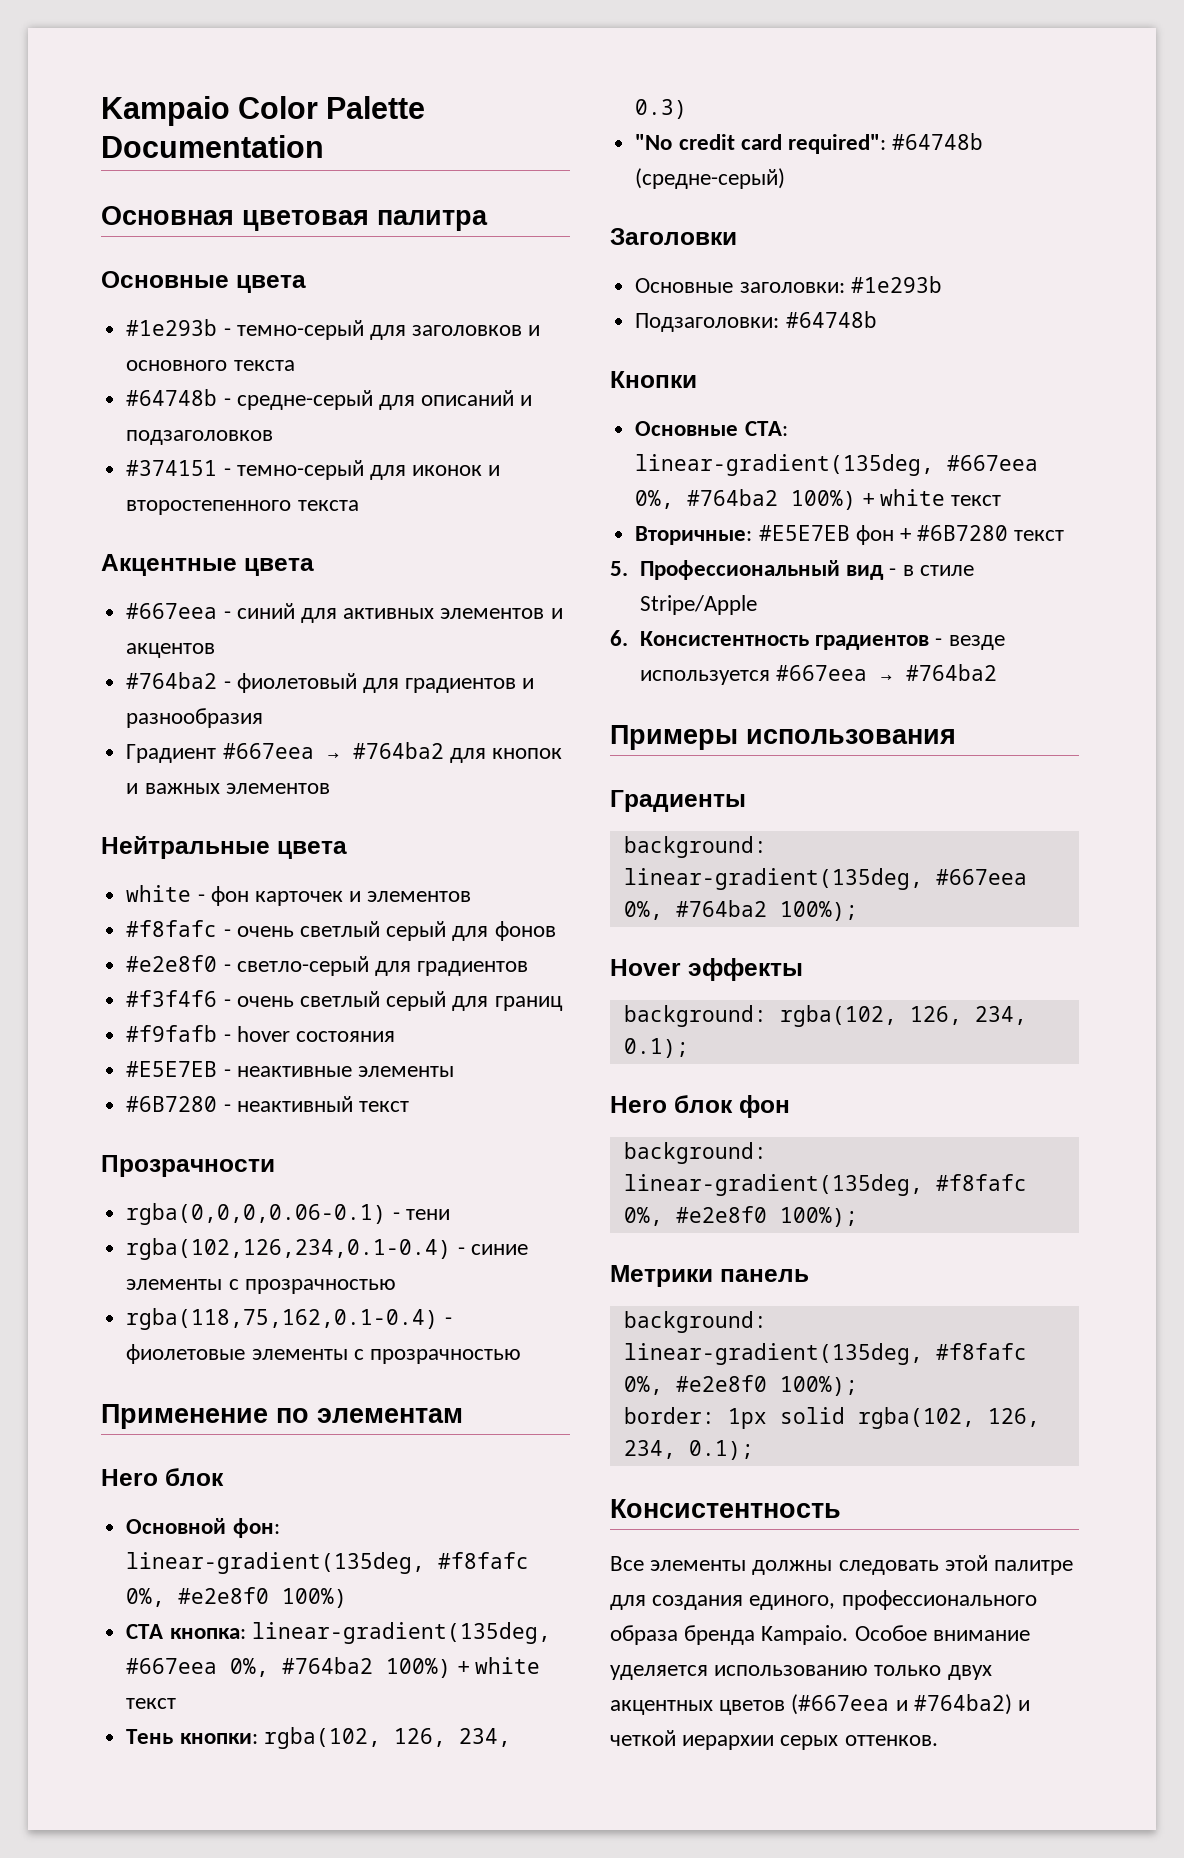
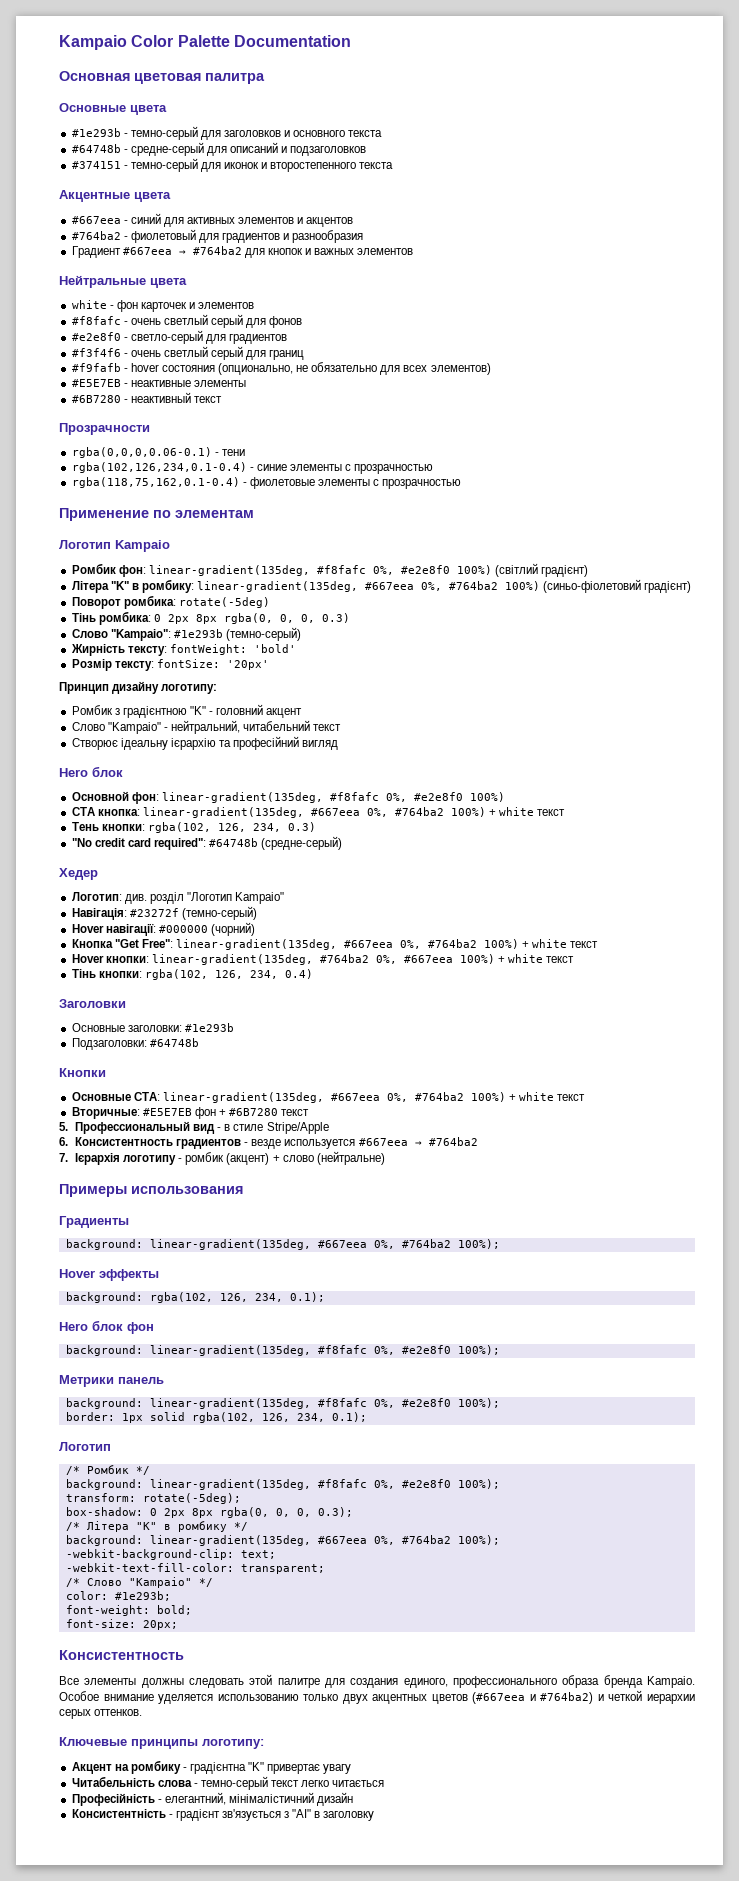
(395, 1036) none -> [218,362,491,375] (опционально, не обязательно для всех элементов)
(463, 1415) none -> [59,540,170,552] [71,563,589,577] [71,579,692,593] [71,595,270,609] [71,611,350,625] [71,627,301,641] [70,644,296,656] [71,659,269,671] [59,681,218,694] [71,704,303,718] [71,720,342,734] [71,736,339,750] // Логотип Kampaio // Ромбик фон: linear-gradient(135deg, #f8fafc 0%, #e2e8f0 100%) (світлий градієнт) // Літера "K" в ромбику: linear-gradient(135deg, #667eea 0%, #764ba2 100%) (синьо-фіолетовий градієнт) // Поворот ромбика: rotate(-5deg) // Тінь ромбика: 0 2px 8px rgba(0, 0, 0, 0.3) // Слово "Kampaio": #1e293b (темно-серый) // Жирність тексту: fontWeight: 'bold' // Розмір тексту: fontSize: '20px' // Принцип дизайну логотипу: // Ромбик з градієнтною "K" - головний акцент // Слово "Kampaio" - нейтральний, читабельний текст // Створює ідеальну ієрархію та професійний вигляд
(786, 178) none -> [59,868,98,880] [71,892,285,904] [71,906,257,920] [71,922,255,936] [71,939,599,950] [71,954,575,965] [71,969,313,980] // Хедер // Логотип: див. розділ "Логотип Kampaio" // Навігація: #23272f (темно-серый) // Hover навігації: #000000 (чорний) // Кнопка "Get Free": linear-gradient(135deg, #667eea 0%, #764ba2 100%) + white текст // Hover кнопки: linear-gradient(135deg, #764ba2 0%, #667eea 100%) + white текст // Тінь кнопки: rgba(102, 126, 234, 0.4)
(998, 672) none -> [59,1151,385,1165] // 7. Ієрархія логотипу - ромбик (акцент) + слово (нейтральне)
(754, 1450) none -> [59,1442,111,1451] [65,1465,150,1475] [65,1479,500,1490] [65,1493,241,1504] [65,1507,353,1518] [65,1521,248,1532] [65,1535,500,1546] [65,1549,276,1560] [65,1563,325,1574] [65,1577,213,1588] [65,1591,171,1601] [65,1605,192,1616] [65,1619,178,1630] // Логотип // /* Ромбик */ // background: linear-gradient(135deg, #f8fafc 0%, #e2e8f0 100%); // transform: rotate(-5deg); // box-shadow: 0 2px 8px rgba(0, 0, 0, 0.3); // /* Літера "K" в ромбику */ // background: linear-gradient(135deg, #667eea 0%, #764ba2 100%); // -webkit-background-clip: text; // -webkit-text-fill-color: transparent; // /* Слово "Kampaio" */ // color: #1e293b; // font-weight: bold; // font-size: 20px;
(938, 1740) none -> [59,1737,264,1749] [71,1760,352,1774] [71,1776,385,1790] [71,1792,354,1806] [71,1809,375,1821] // Ключевые принципы логотипу: // Акцент на ромбику - градієнтна "K" привертає увагу // Читабельність слова - темно-серый текст легко читається // Професійність - елегантний, мінімалістичний дизайн // Консистентність - градієнт зв'язується з "AI" в заголовку

